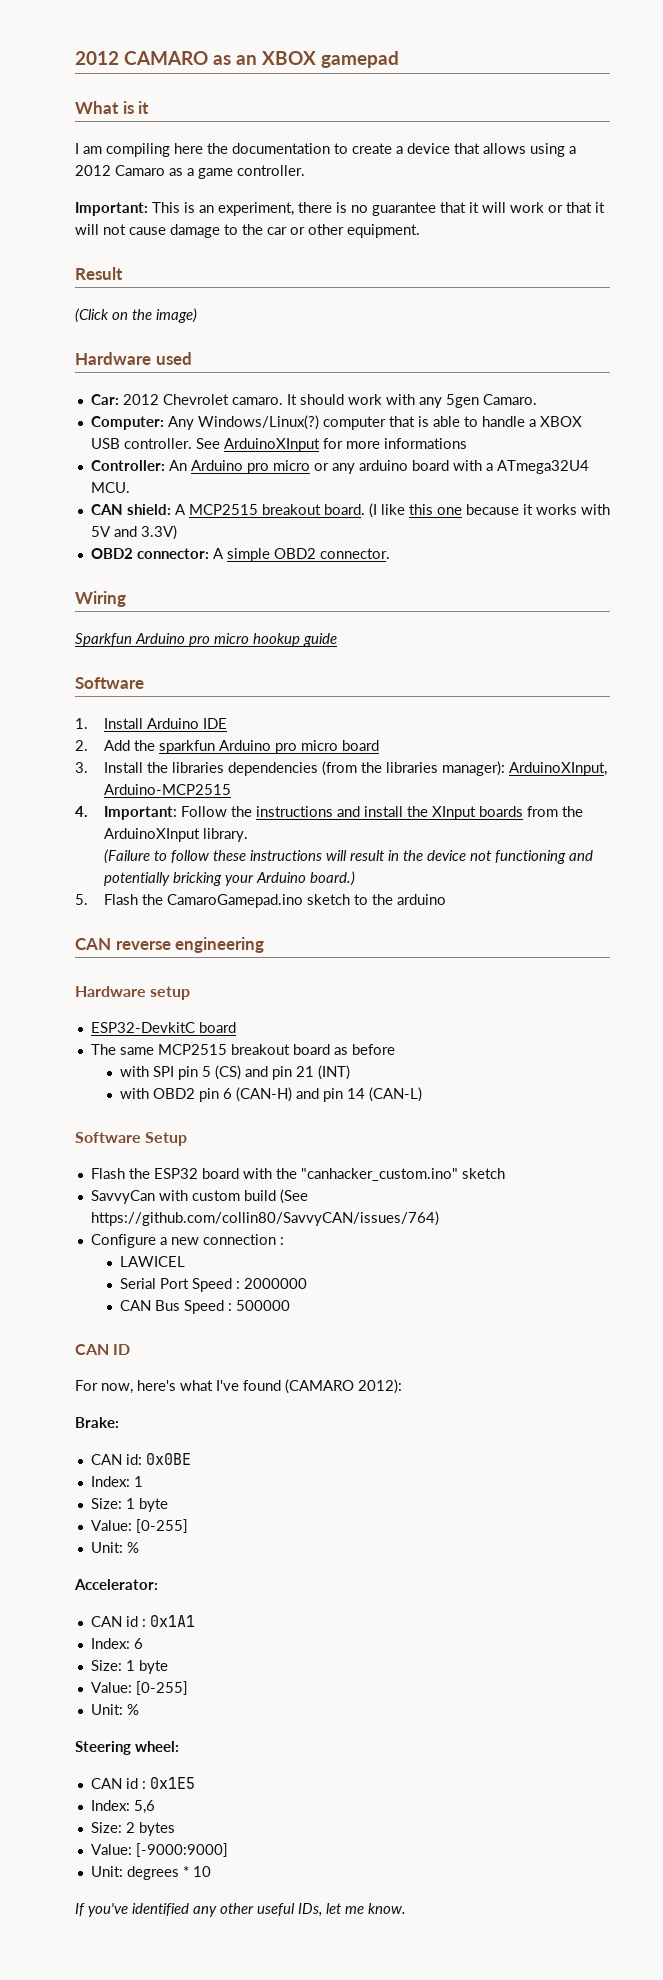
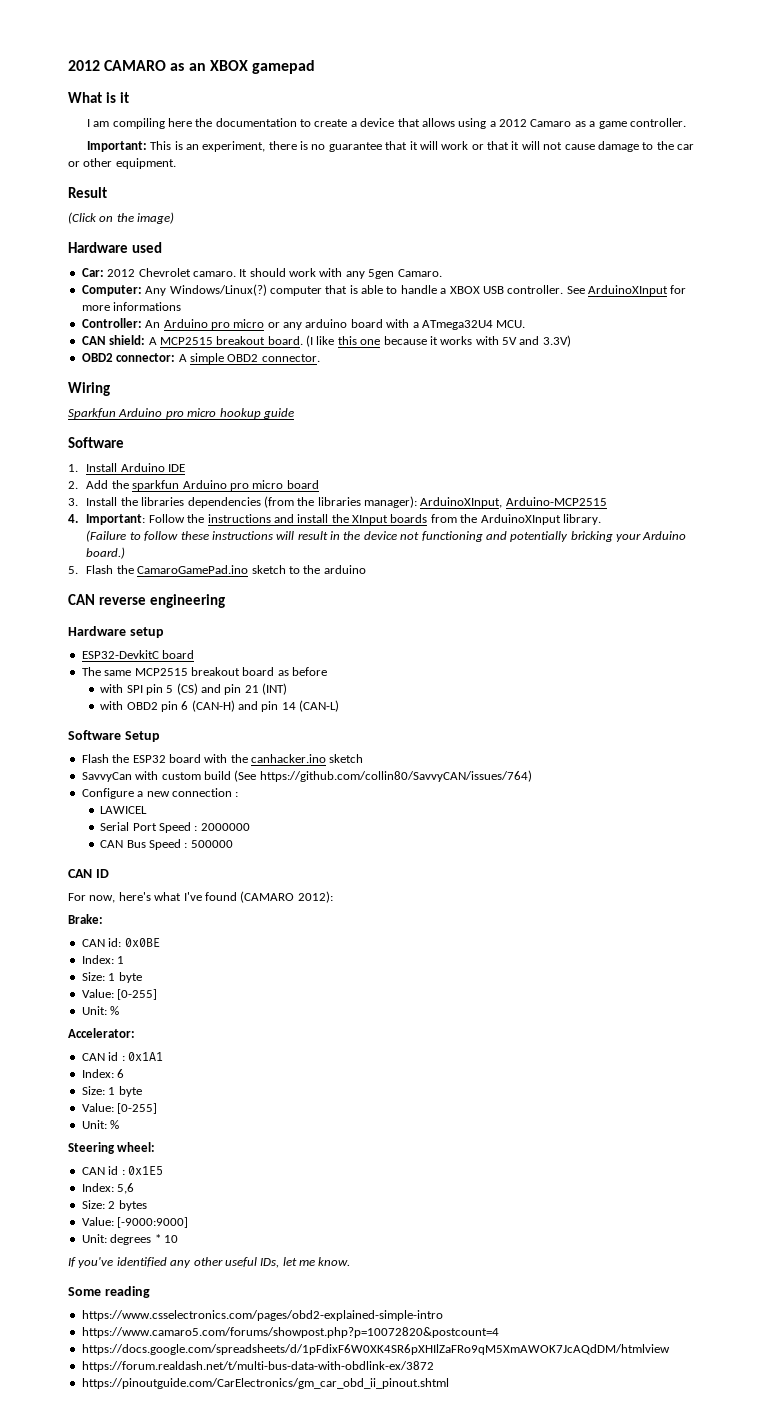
[166,894,303,908] CamaroGamepad.ino -> [137,565,249,574] CamaroGamePad.ino
[300,1168,458,1181] "canhacker_custom.ino" -> [251,754,326,763] canhacker.ino
(406, 1908) none -> [68,1286,150,1298] [81,1310,443,1321] [81,1327,499,1338] [81,1344,670,1355] [81,1361,434,1372] [81,1378,449,1389] // Some reading // https://www.csselectronics.com/pages/obd2-explained-simple-intro // https://www.camaro5.com/forums/showpost.php?p=10072820&postcount=4 // https://docs.google.com/spreadsheets/d/1pFdixF6W0XK4SR6pXHIlZaFRo9qM5XmAWOK7JcAQdDM/htmlview // https://forum.realdash.net/t/multi-bus-data-with-obdlink-ex/3872 // https://pinoutguide.com/CarElectronics/gm_car_obd_ii_pinout.shtml

